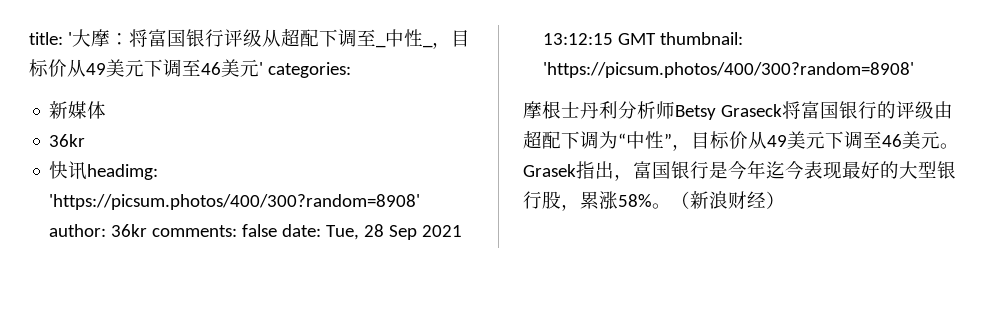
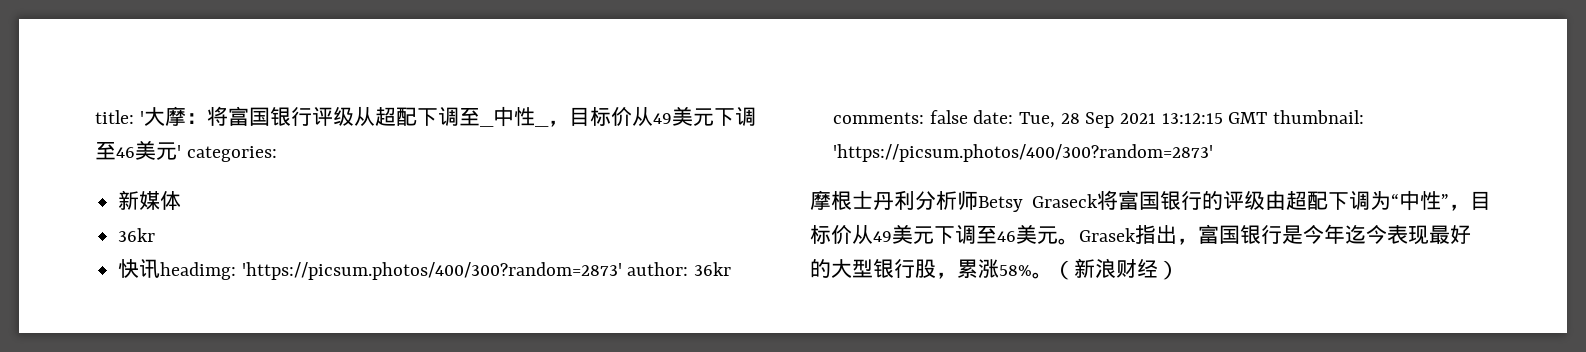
[49,194,421,210] 'https://picsum.photos/400/300?random=8908' -> [241,262,622,280] 'https://picsum.photos/400/300?random=2873'
[543,62,915,78] 'https://picsum.photos/400/300?random=8908' -> [833,144,1214,162] 'https://picsum.photos/400/300?random=2873'

